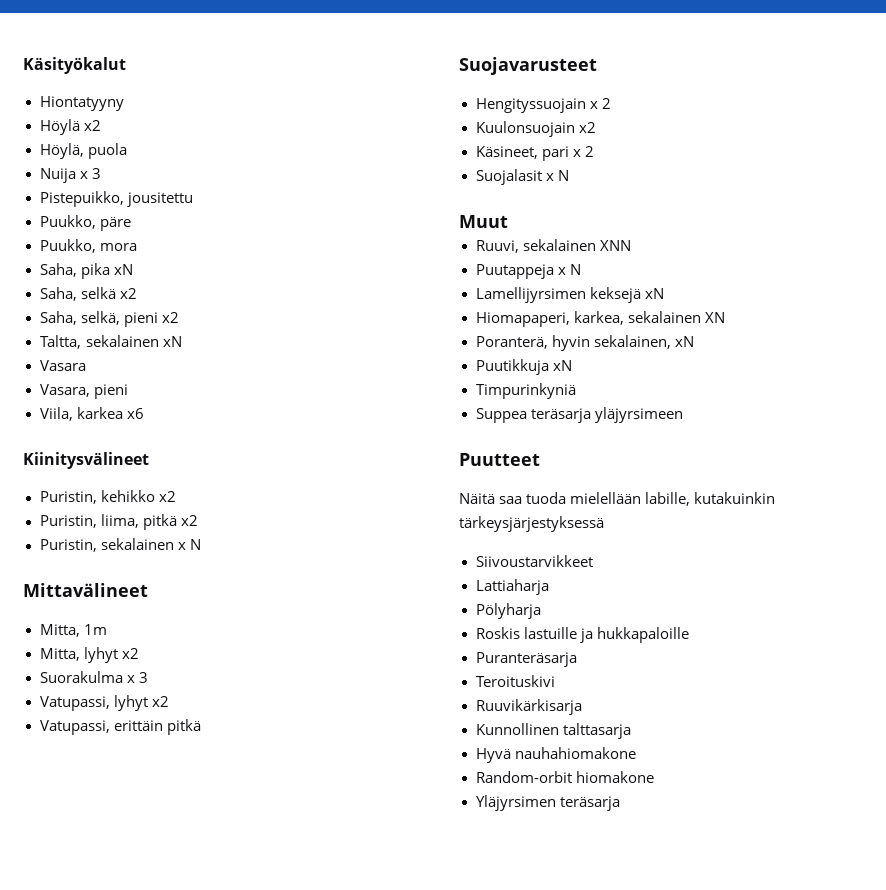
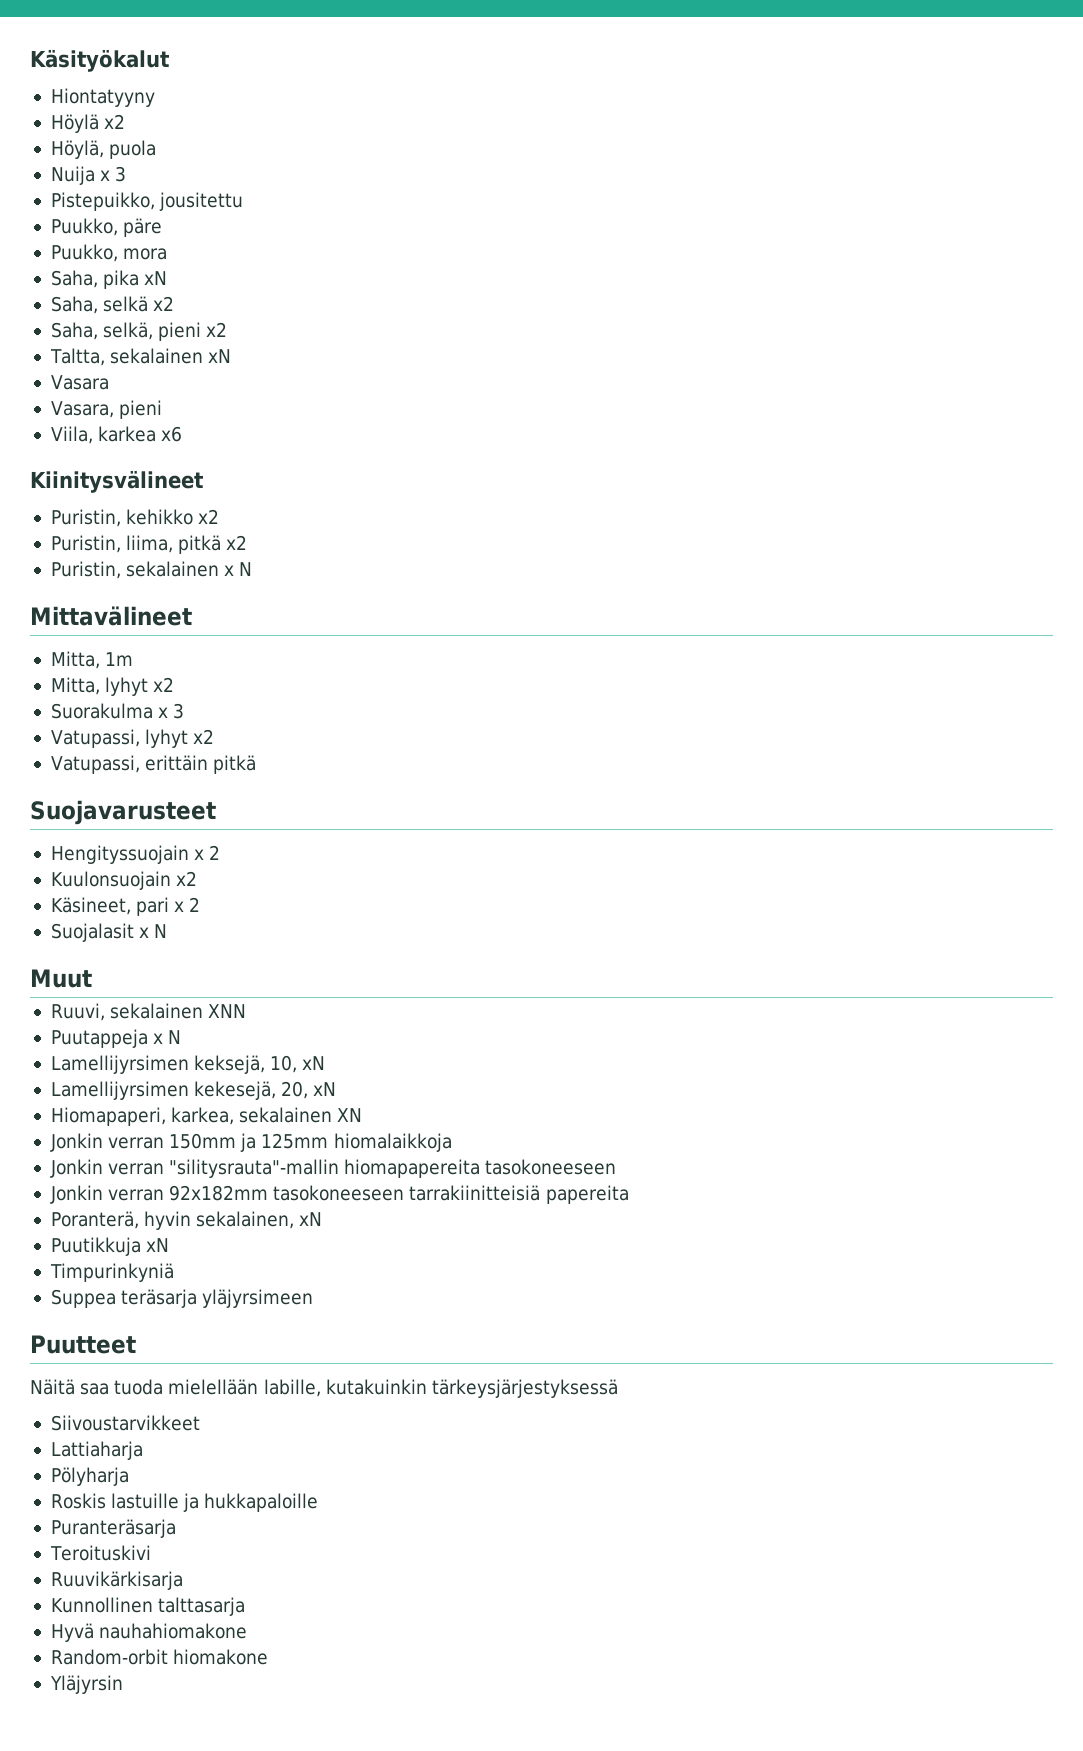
[589,287,641,303] keksejä -> [194,1055,326,1074] [50,1081,309,1100] keksejä, 10, xN // Lamellijyrsimen kekesejä, 20,
(725, 317) none -> [49,1133,452,1152] [49,1159,617,1178] [49,1185,629,1204] // Jonkin verran 150mm ja 125mm hiomalaikkoja // Jonkin verran "silitysrauta"-mallin hiomapapereita tasokoneeseen // Jonkin verran 92x182mm tasokoneeseen tarrakiinitteisiä papereita
[475,795,620,811] Yläjyrsimen teräsarja -> [49,1675,123,1694] Yläjyrsin

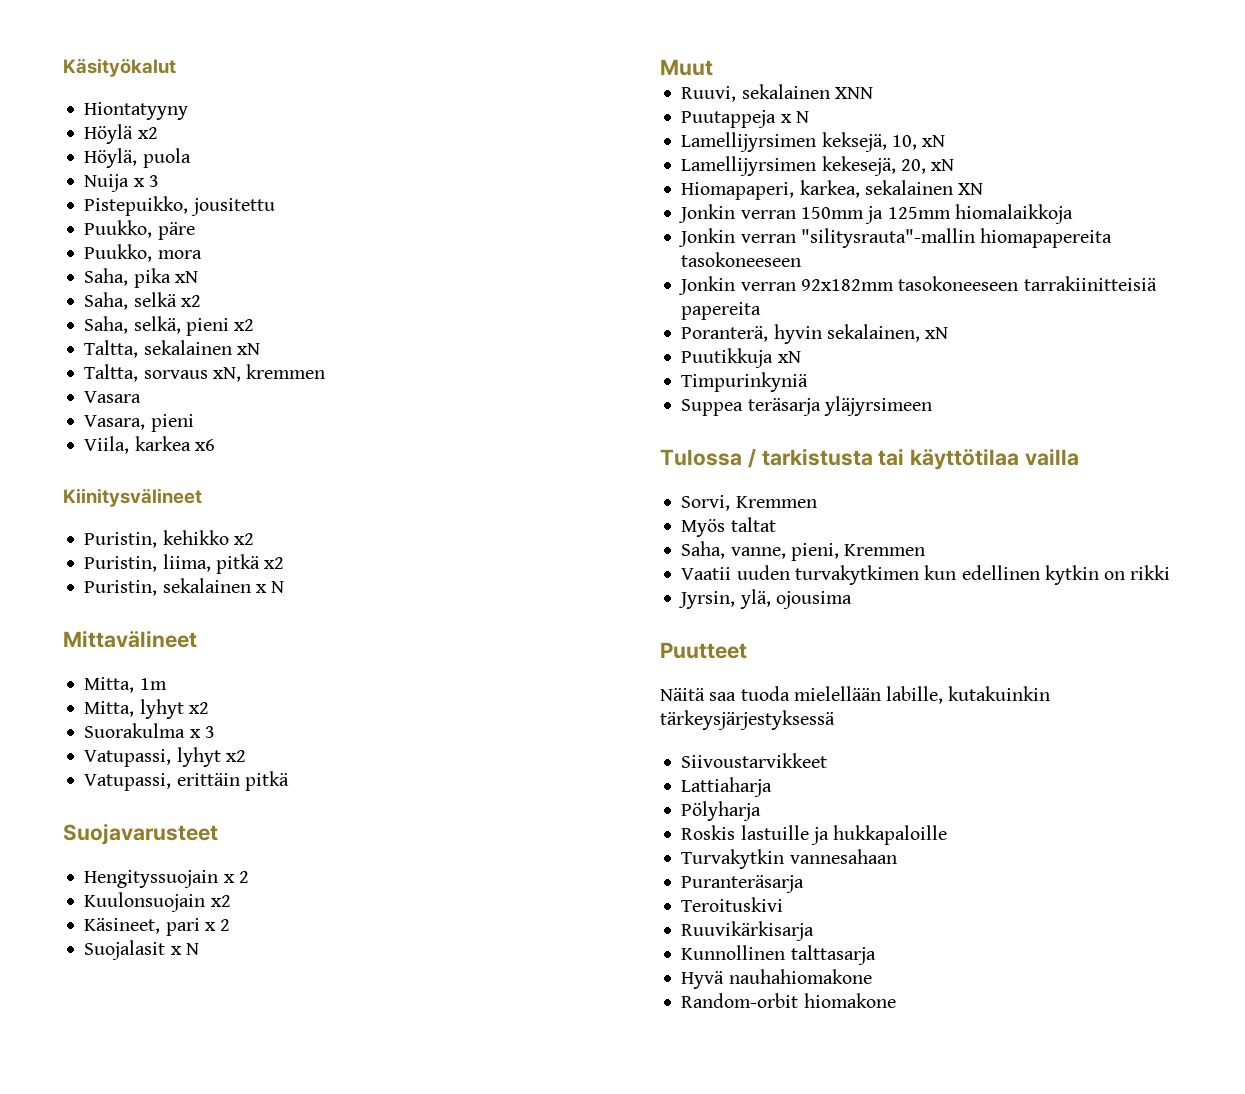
(232, 356) none -> [84,364,326,382] // Taltta, sorvaus xN, kremmen
(314, 1298) none -> [660,448,1080,470] [681,495,817,511] [681,517,776,537] [681,541,926,561] [681,565,1171,585] [678,589,852,609] // Tulossa / tarkistusta tai käyttötilaa vailla // Sorvi, Kremmen // Myös taltat // Saha, vanne, pieni, Kremmen // Vaatii uuden turvakytkimen kun edellinen kytkin on rikki // Jyrsin, ylä, ojousima
(319, 1502) none -> [681,849,897,869] // Turvakytkin vannesahaan
[49,1675,123,1694] // Yläjyrsin -> (896, 1000) none

